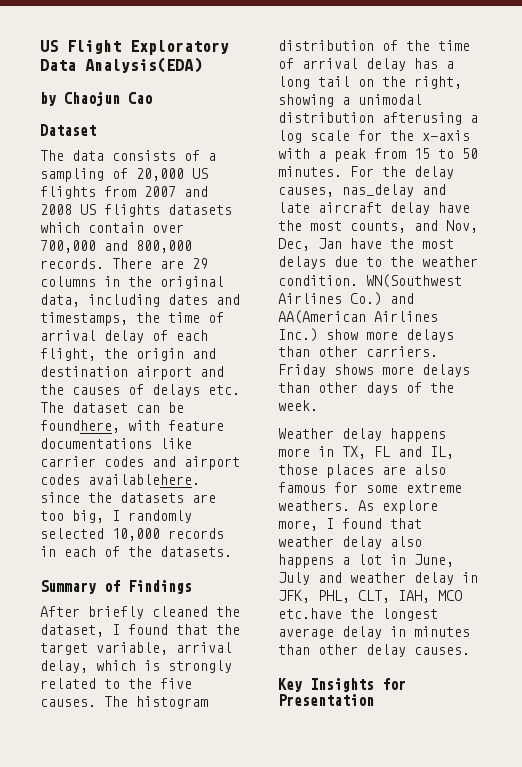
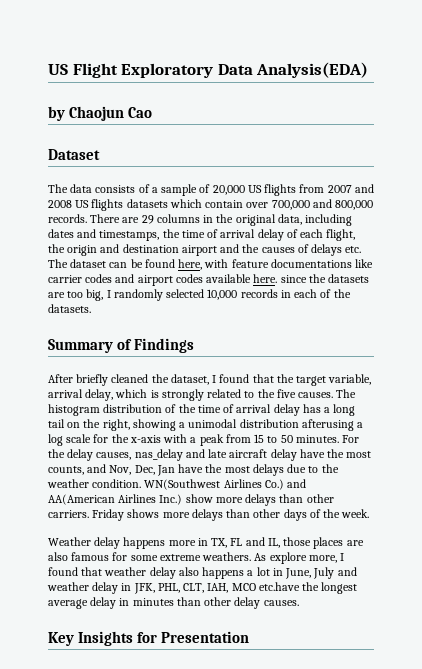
[40,168,104,182] sampling -> [161,184,198,196] sample
[40,420,120,433] foundhere, -> [144,259,203,270] found here,
[88,474,200,485] availablehere. -> [206,274,278,283] available here.

